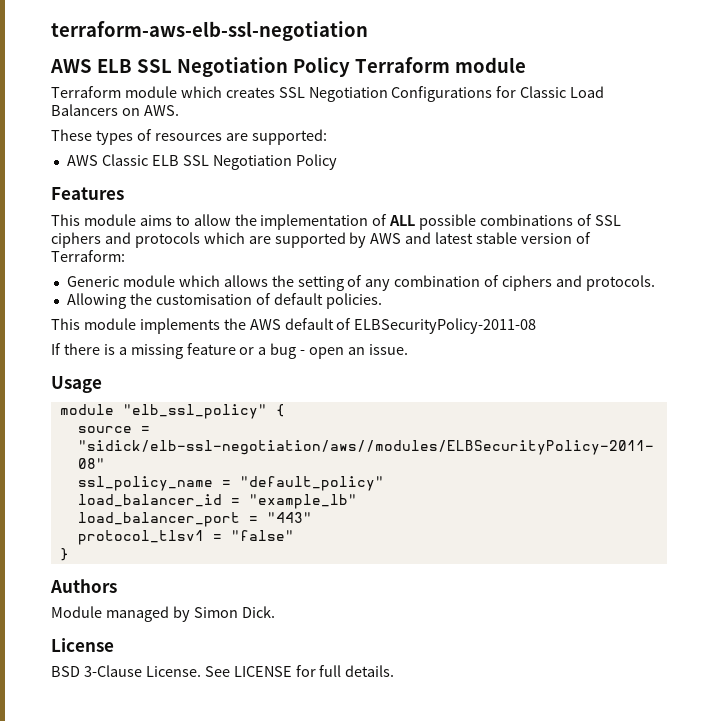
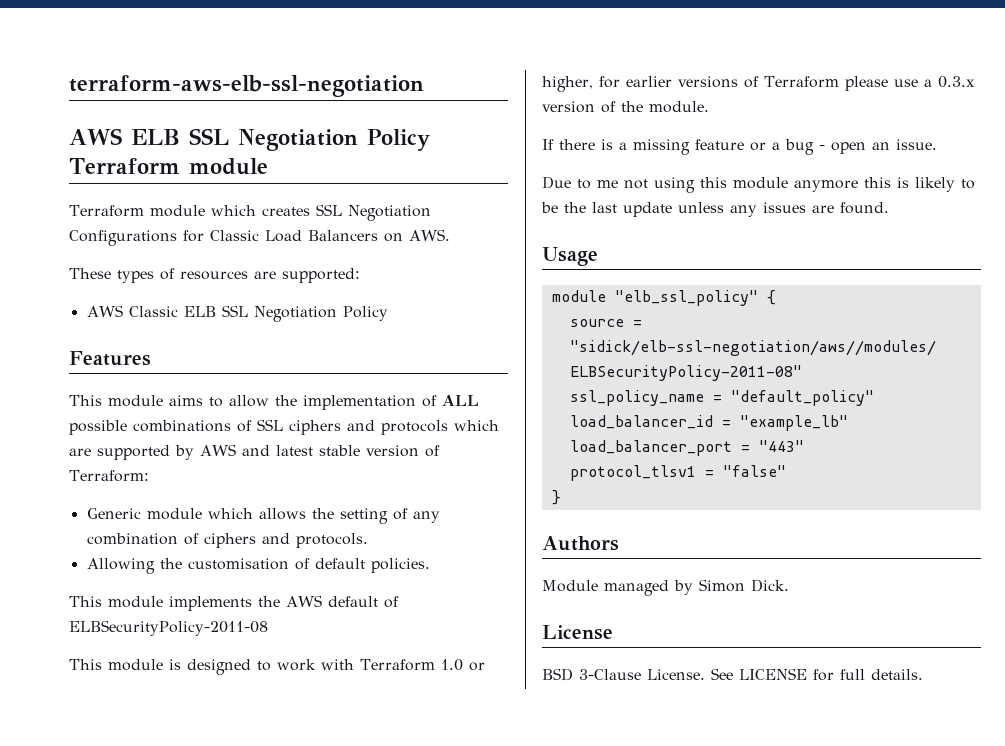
(537, 326) none -> [69,659,485,675] [542,76,975,92] [542,101,709,113] // This module is designed to work with Terraform 1.0 or higher, for earlier versions of Terraform please use a 0.3.x version of the module.
(408, 349) none -> [542,176,975,193] [541,202,889,217] // Due to me not using this module anymore this is likely to be the last update unless any issues are found.

